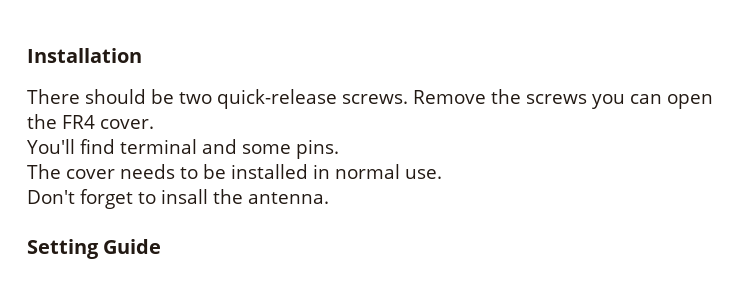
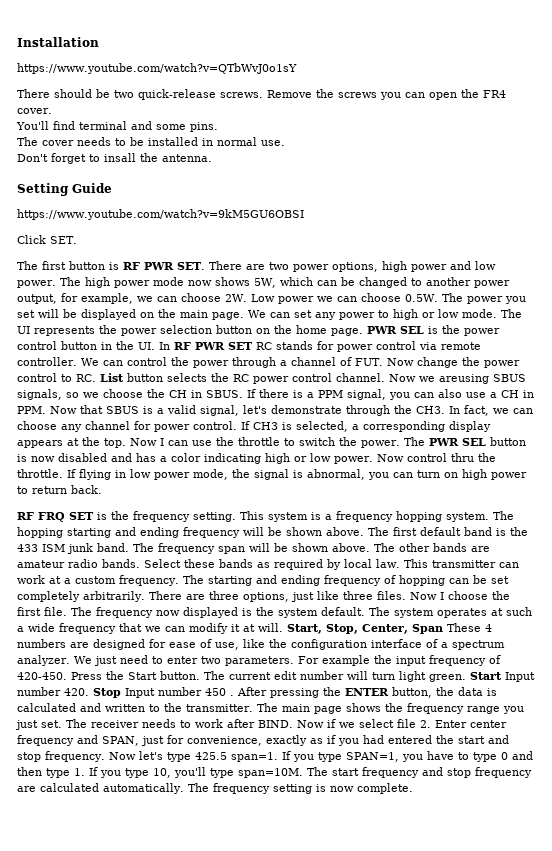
(142, 55) none -> [17,63,297,74] // https://www.youtube.com/watch?v=QTbWvJ0o1sY
(162, 246) none -> [17,209,304,220] [17,235,77,244] [17,261,496,272] [17,277,510,288] [17,293,526,304] [17,309,522,320] [17,325,500,336] [17,341,481,352] [17,357,520,368] [17,373,526,384] [17,389,534,400] [17,405,533,416] [17,421,491,432] [17,437,526,448] [17,453,496,464] [17,469,527,480] [17,485,102,494] [17,511,514,522] [17,527,528,538] [17,543,490,554] [17,559,519,570] [17,575,509,586] [17,591,510,602] [17,607,532,618] [17,623,492,634] [17,639,505,650] [17,655,501,666] [17,671,535,682] [17,687,497,698] [17,703,524,714] [15,719,507,730] [17,735,509,746] [17,751,533,762] [17,767,532,778] [17,783,413,794] // https://www.youtube.com/watch?v=9kM5GU6OBSI // Click SET. // The first button is RF PWR SET. There are two power options, high power and low power. The high power mode now shows 5W, which can be changed to another power output, for example, we can choose 2W. Low power we can choose 0.5W. The power you set will be displayed on the main page. We can set any power to high or low mode. The UI represents the power selection button on the home page. PWR SEL is the power control button in the UI. In RF PWR SET RC stands for power control via remote controller. We can control the power through a channel of FUT. Now change the power control to RC. List button selects the RC power control channel. Now we areusing SBUS signals, so we choose the CH in SBUS. If there is a PPM signal, you can also use a CH in PPM. Now that SBUS is a valid signal, let's demonstrate through the CH3. In fact, we can choose any channel for power control. If CH3 is selected, a corresponding display appears at the top. Now I can use the throttle to switch the power. The PWR SEL button is now disabled and has a color indicating high or low power. Now control thru the throttle. If flying in low power mode, the signal is abnormal, you can turn on high power to return back. // RF FRQ SET is the frequency setting. This system is a frequency hopping system. The hopping starting and ending frequency will be shown above. The first default band is the 433 ISM junk band. The frequency span will be shown above. The other bands are amateur radio bands. Select these bands as required by local law. This transmitter can work at a custom frequency. The starting and ending frequency of hopping can be set completely arbitrarily. There are three options, just like three files. Now I choose the first file. The frequency now displayed is the system default. The system operates at such a wide frequency that we can modify it at will. Start, Stop, Center, Span These 4 numbers are designed for ease of use, like the configuration interface of a spectrum analyzer. We just need to enter two parameters. For example the input frequency of 420-450. Press the Start button. The current edit number will turn light green. Start Input number 420. Stop Input number 450 . After pressing the ENTER button, the data is calculated and written to the transmitter. The main page shows the frequency range you just set. The receiver needs to work after BIND. Now if we select file 2. Enter center frequency and SPAN, just for convenience, exactly as if you had entered the start and stop frequency. Now let's type 425.5 span=1. If you type SPAN=1, you have to type 0 and then type 1. If you type 10, you'll type span=10M. The start frequency and stop frequency are calculated automatically. The frequency setting is now complete.

